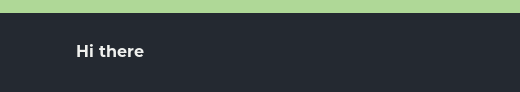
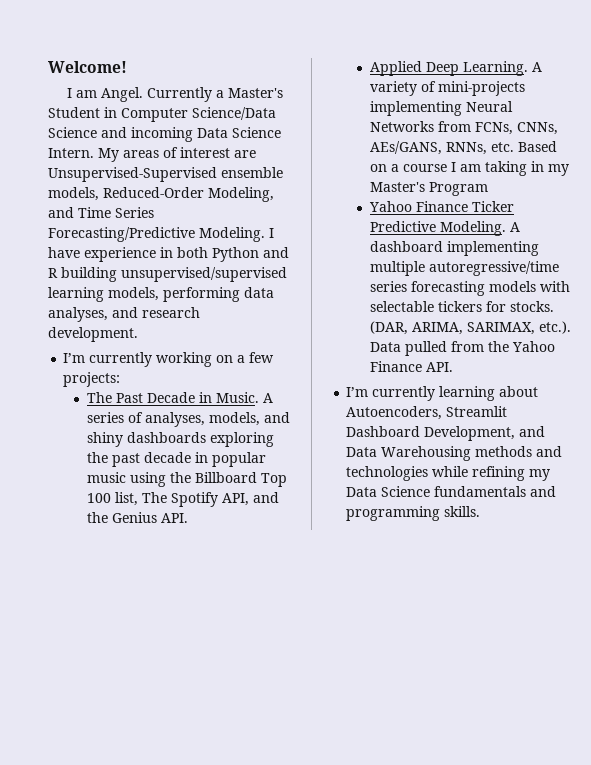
[76,44,144,57] Hi there -> [48,61,127,73] [66,87,283,102] [48,107,276,122] [48,127,281,142] [48,147,256,162] [48,167,283,182] [48,187,274,202] [48,207,154,218] [48,227,274,242] [48,247,289,262] [48,267,287,282] [48,287,274,302] [48,307,200,322] [48,327,138,342] [63,352,275,367] [63,372,121,387] [86,392,273,403] [86,412,290,427] [86,432,274,447] [86,452,266,467] [86,472,287,487] [86,492,279,507] [86,512,188,523] [369,61,542,76] [369,81,525,96] [369,101,513,116] [369,121,558,135] [369,141,557,155] [369,161,569,176] [369,182,488,196] [368,201,514,212] [369,221,520,236] [369,241,539,256] [369,261,559,276] [369,281,570,296] [369,301,554,312] [369,321,571,335] [369,341,555,356] [369,361,453,372] [346,386,539,401] [346,406,508,420] [346,426,546,441] [346,446,563,461] [346,466,551,481] [346,486,557,497] [346,506,481,521] Welcome! // I am Angel. Currently a Master's Student in Computer Science/Data Science and incoming Data Science Intern. My areas of interest are Unsupervised-Supervised ensemble models, Reduced-Order Modeling, and Time Series Forecasting/Predictive Modeling. I have experience in both Python and R building unsupervised/supervised learning models, performing data analyses, and research development. // I’m currently working on a few projects: // The Past Decade in Music. A series of analyses, models, and shiny dashboards exploring the past decade in popular music using the Billboard Top 100 list, The Spotify API, and the Genius API. // Applied Deep Learning. A variety of mini-projects implementing Neural Networks from FCNs, CNNs, AEs/GANS, RNNs, etc. Based on a course I am taking in my Master's Program // Yahoo Finance Ticker Predictive Modeling. A dashboard implementing multiple autoregressive/time series forecasting models with selectable tickers for stocks. (DAR, ARIMA, SARIMAX, etc.). Data pulled from the Yahoo Finance API. // I’m currently learning about Autoencoders, Streamlit Dashboard Development, and Data Warehousing methods and technologies while refining my Data Science fundamentals and programming skills.

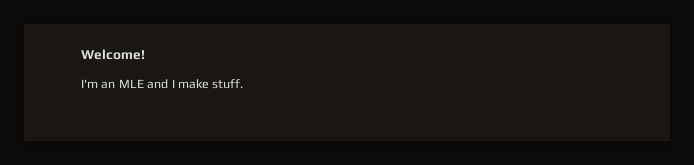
[66,87,283,102] [48,107,276,122] [48,127,281,142] [48,147,256,162] [48,167,283,182] [48,187,274,202] [48,207,154,218] [48,227,274,242] [48,247,289,262] [48,267,287,282] [48,287,274,302] [48,307,200,322] [48,327,138,342] [63,352,275,367] [63,372,121,387] [86,392,273,403] [86,412,290,427] [86,432,274,447] [86,452,266,467] [86,472,287,487] [86,492,279,507] [86,512,188,523] [369,61,542,76] [369,81,525,96] [369,101,513,116] [369,121,558,135] [369,141,557,155] [369,161,569,176] [369,182,488,196] [368,201,514,212] [369,221,520,236] [369,241,539,256] [369,261,559,276] [369,281,570,296] [369,301,554,312] [369,321,571,335] [369,341,555,356] [369,361,453,372] [346,386,539,401] [346,406,508,420] [346,426,546,441] [346,446,563,461] [346,466,551,481] [346,486,557,497] [346,506,481,521] I am Angel. Currently a Master's Student in Computer Science/Data Science and incoming Data Science Intern. My areas of interest are Unsupervised-Supervised ensemble models, Reduced-Order Modeling, and Time Series Forecasting/Predictive Modeling. I have experience in both Python and R building unsupervised/supervised learning models, performing data analyses, and research development. // I’m currently working on a few projects: // The Past Decade in Music. A series of analyses, models, and shiny dashboards exploring the past decade in popular music using the Billboard Top 100 list, The Spotify API, and the Genius API. // Applied Deep Learning. A variety of mini-projects implementing Neural Networks from FCNs, CNNs, AEs/GANS, RNNs, etc. Based on a course I am taking in my Master's Program // Yahoo Finance Ticker Predictive Modeling. A dashboard implementing multiple autoregressive/time series forecasting models with selectable tickers for stocks. (DAR, ARIMA, SARIMAX, etc.). Data pulled from the Yahoo Finance API. // I’m currently learning about Autoencoders, Streamlit Dashboard Development, and Data Warehousing methods and technologies while refining my Data Science fundamentals and programming skills. -> [81,79,244,89] I'm an MLE and I make stuff.

